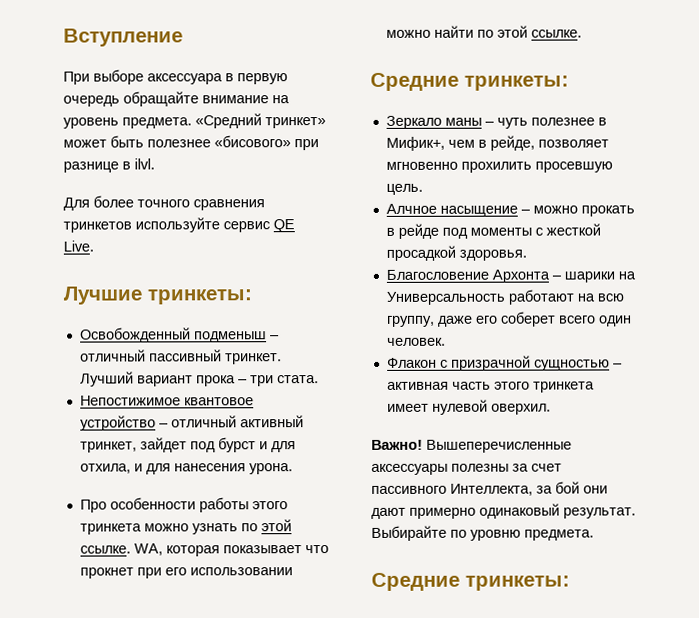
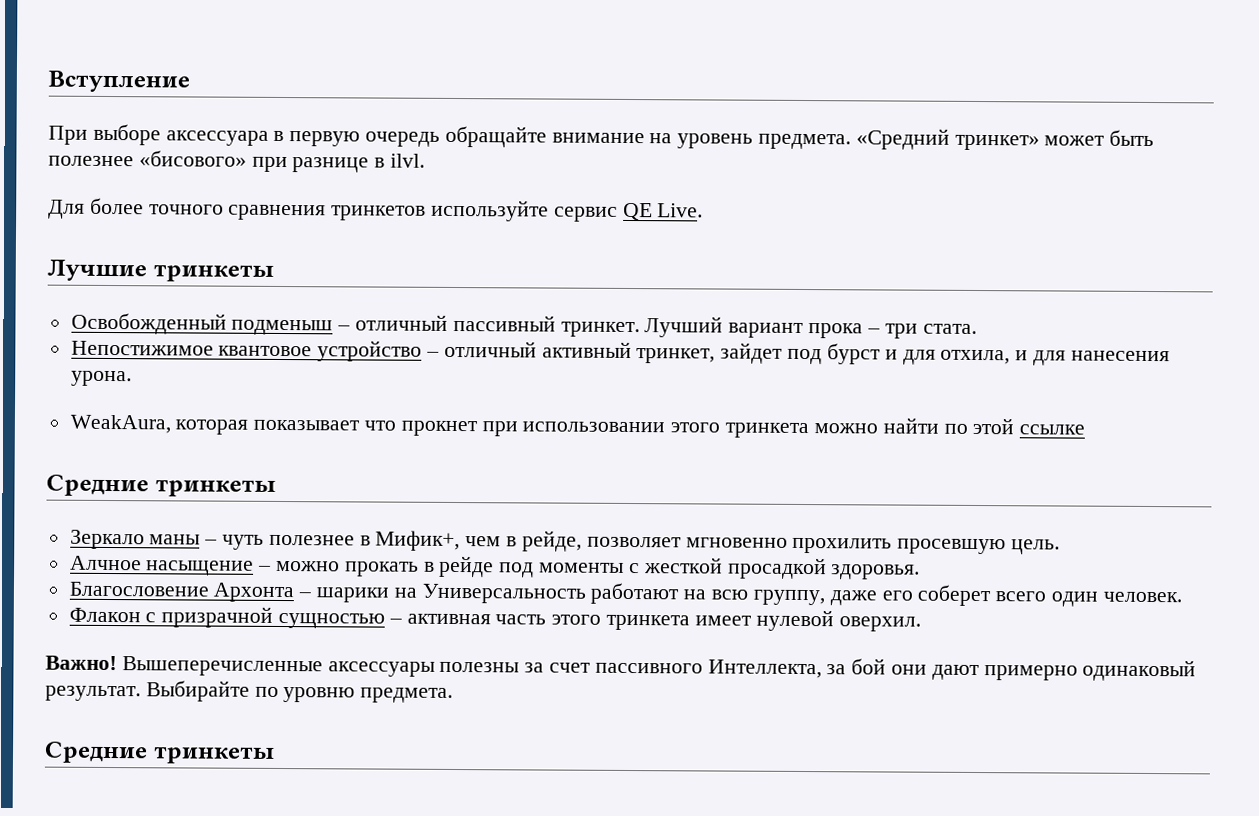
[147,289,252,305] тринкеты: -> [152,264,274,282] тринкеты
[79,497,288,513] [79,519,292,535] [79,543,163,556] Про особенности работы этого тринкета можно узнать по этой ссылке. WA, -> [69,414,171,434] WeakAura,
[164,567,293,576] его использовании -> [522,421,810,439] использовании этого тринкета
[530,29,582,38] [370,72,569,91] ссылке. // Средние тринкеты: -> [1019,424,1086,435] [46,474,276,497] ссылке // Средние тринкеты
[465,575,570,591] тринкеты: -> [152,746,275,764] тринкеты

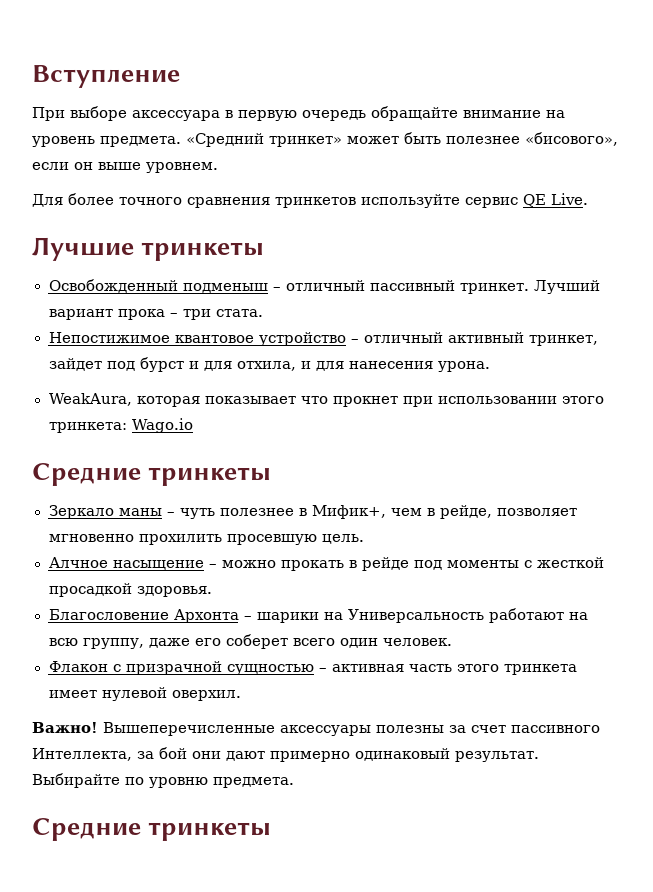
[138,150,426,173] «бисового» при разнице в ilvl. -> [525,132,618,146] [32,162,218,173] «бисового», если он выше уровнем.
[725,417,1086,439] тринкета можно найти по этой ссылке -> [48,418,194,433] тринкета: Wago.io

